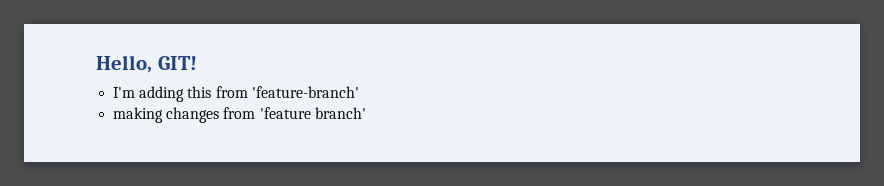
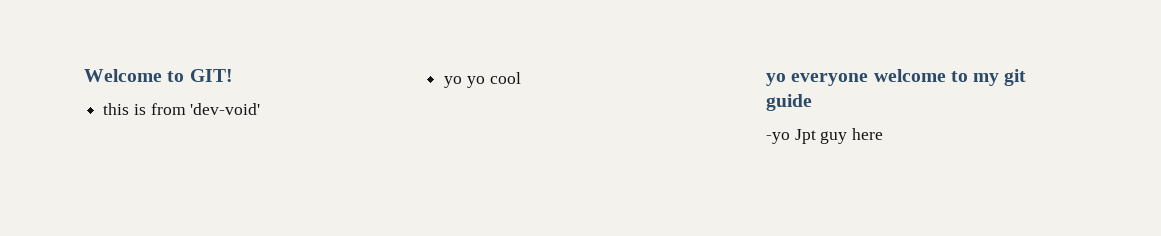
[96,55,152,73] Hello, -> [84,69,185,82] Welcome to
[113,86,359,102] [113,107,366,123] I'm adding this from 'feature-branch' // making changes from 'feature branch' -> [103,103,261,115] [444,72,521,88] [766,69,1027,86] [766,94,812,111] [766,128,884,144] this is from 'dev-void' // yo yo cool // yo everyone welcome to my git guide // -yo Jpt guy here

